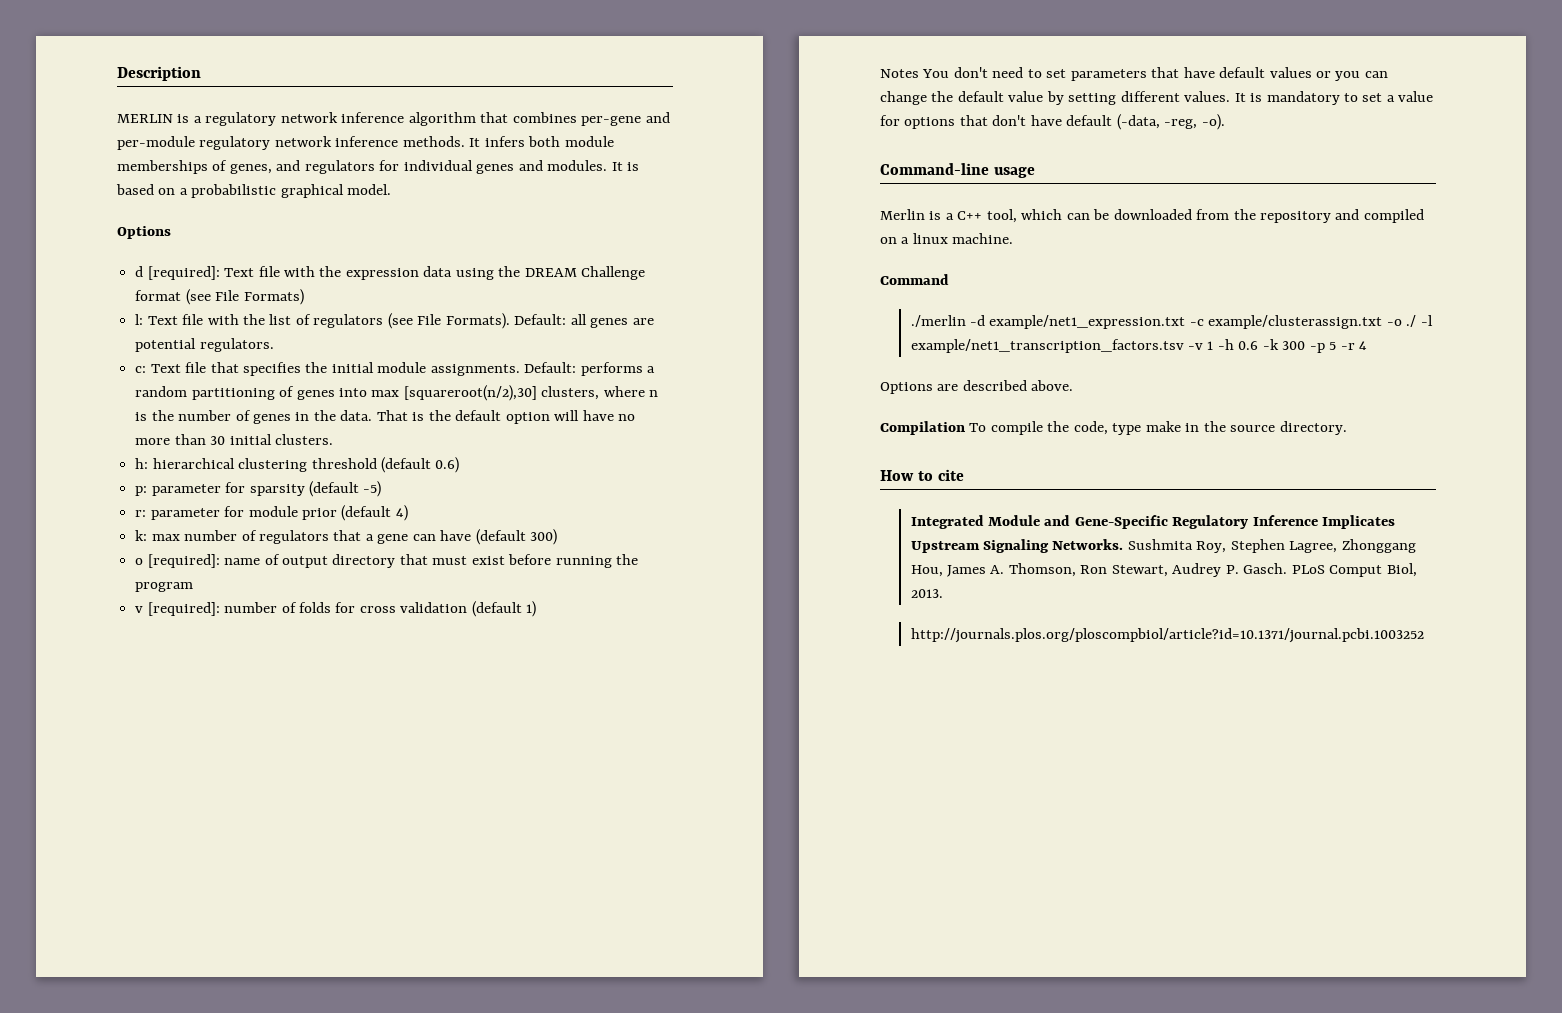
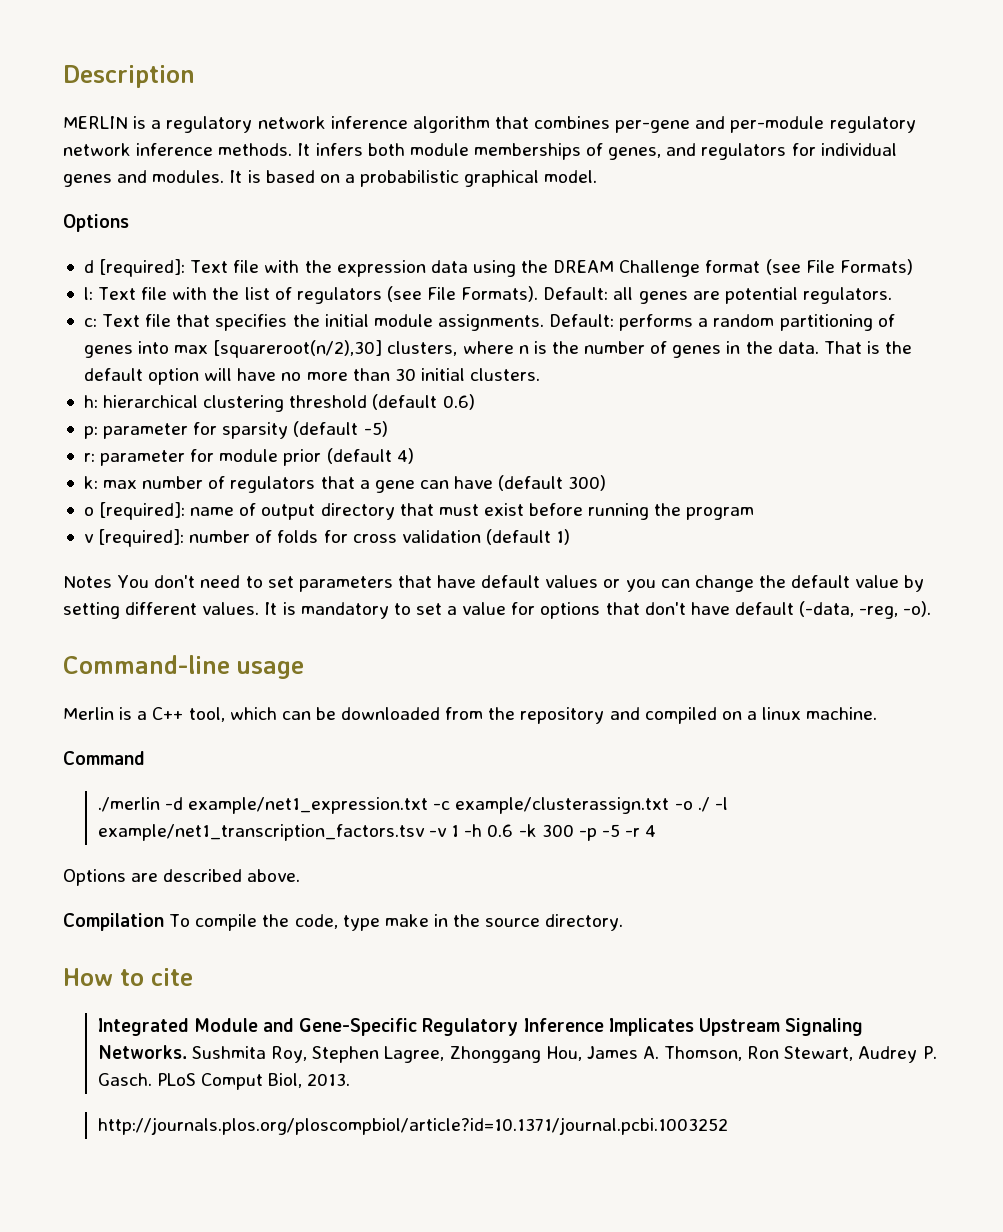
[1329,342,1337,350] 5 -> [601,824,620,837] -5

